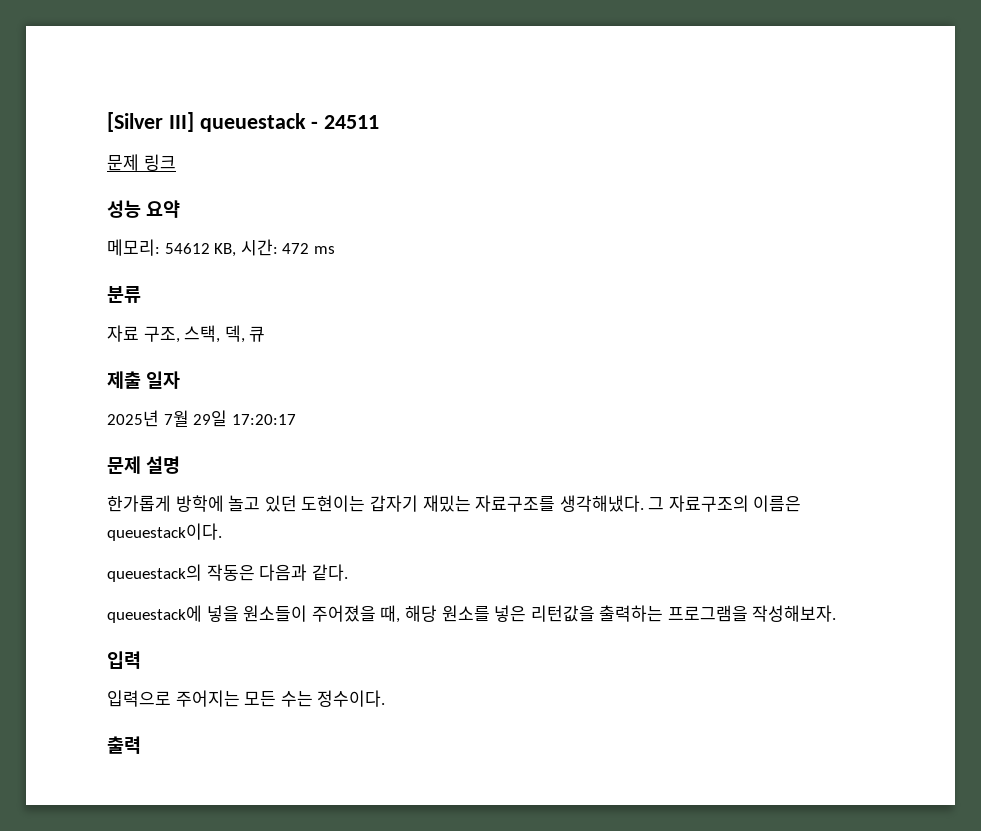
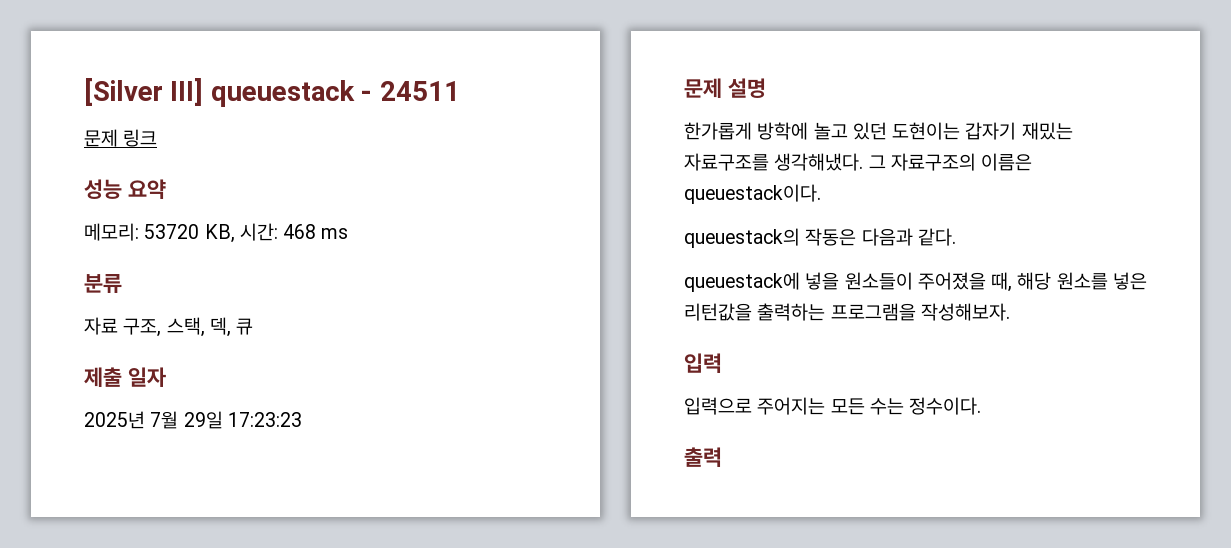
[164,243,210,254] 54612 -> [144,224,200,239] 53720
[282,243,310,254] 472 -> [283,224,317,239] 468
[231,414,296,425] 17:20:17 -> [227,412,302,427] 17:23:23

